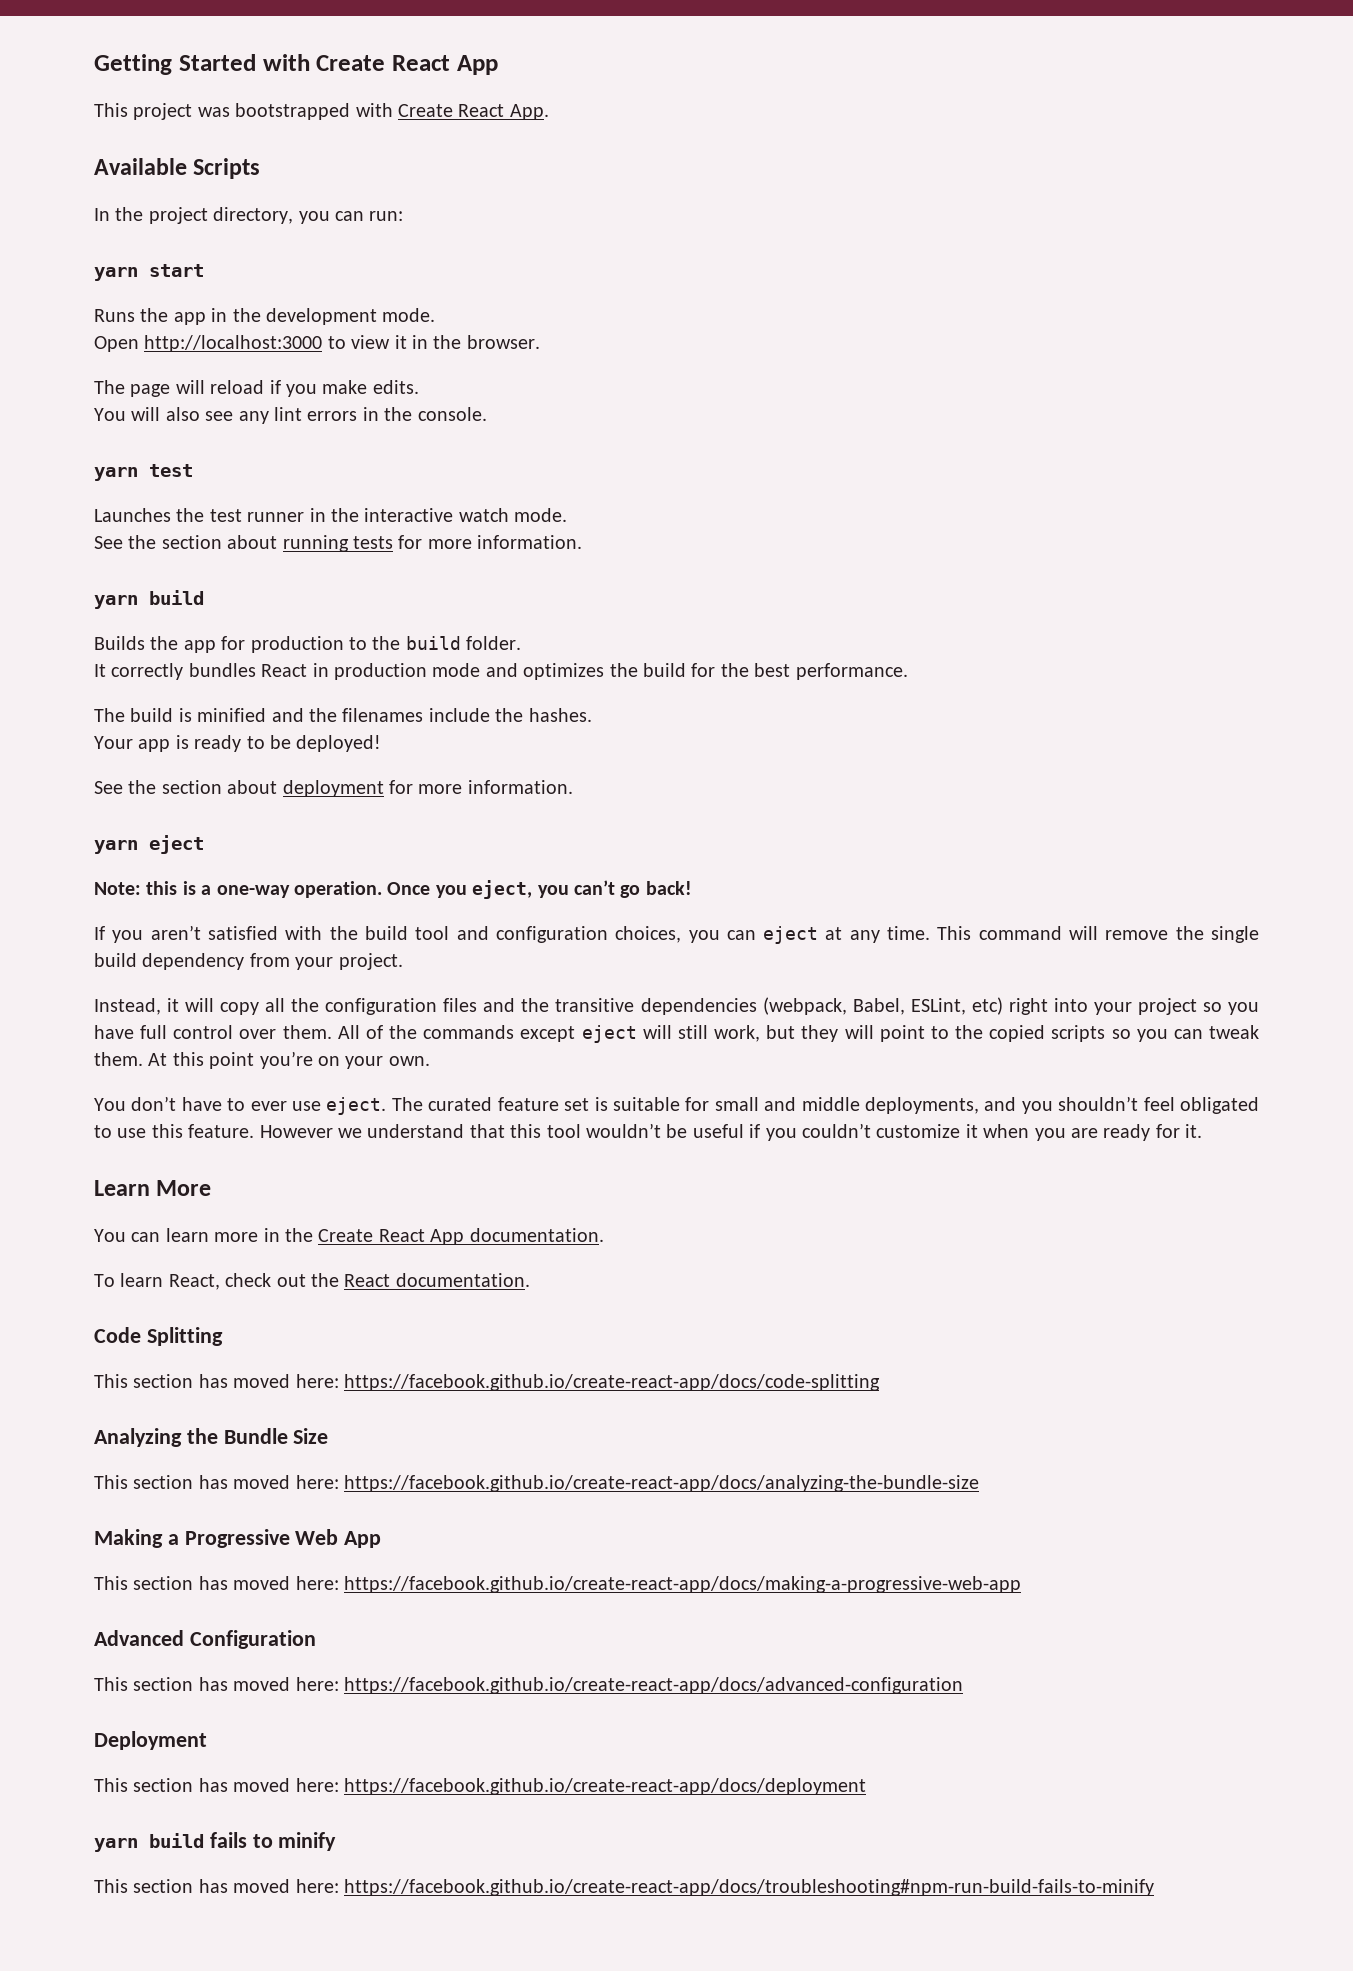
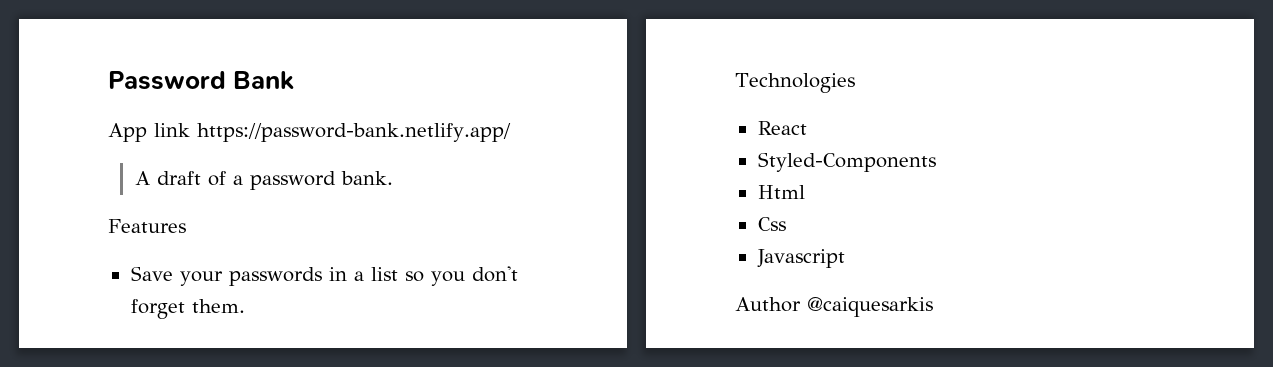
[94,54,498,75] [94,103,549,120] [94,158,261,179] [94,207,404,224] [94,264,204,281] [94,308,436,325] [94,335,540,352] [94,380,419,397] [94,407,487,424] [94,464,193,481] [94,508,568,522] [94,535,583,552] [94,590,204,609] [94,636,522,653] [94,663,908,680] [94,708,592,722] [94,735,382,752] [94,780,573,797] [94,835,204,854] [94,880,692,899] [94,925,1260,944] [94,953,403,970] [94,997,1259,1015] [94,1025,1259,1043] [94,1051,430,1069] [94,1096,1259,1115] [94,1123,1203,1141] [94,1180,212,1196] [94,1228,604,1245] [94,1273,530,1290] [94,1327,223,1346] [94,1374,880,1391] [94,1428,329,1447] [94,1475,979,1492] [94,1529,382,1548] [94,1576,1021,1593] [94,1630,316,1649] [94,1677,963,1694] [94,1731,207,1750] [94,1778,866,1795] [94,1832,337,1852] [94,1879,1154,1896] Getting Started with Create React App // This project was bootstrapped with Create React App. // Available Scripts // In the project directory, you can run: // yarn start // Runs the app in the development mode. // Open http://localhost:3000 to view it in the browser. // The page will reload if you make edits. // You will also see any lint errors in the console. // yarn test // Launches the test runner in the interactive watch mode. // See the section about running tests for more information. // yarn build // Builds the app for production to the build folder. // It correctly bundles React in production mode and optimizes the build for the best performance. // The build is minified and the filenames include the hashes. // Your app is ready to be deployed! // See the section about deployment for more information. // yarn eject // Note: this is a one-way operation. Once you eject, you can’t go back! // If you aren’t satisfied with the build tool and configuration choices, you can eject at any time. This command will remove the single build dependency from your project. // Instead, it will copy all the configuration files and the transitive dependencies (webpack, Babel, ESLint, etc) right into your project so you have full control over them. All of the commands except eject will still work, but they will point to the copied scripts so you can tweak them. At this point you’re on your own. // You don’t have to ever use eject. The curated feature set is suitable for small and middle deployments, and you shouldn’t feel obligated to use this feature. However we understand that this tool wouldn’t be useful if you couldn’t customize it when you are ready for it. // Learn More // You can learn more in the Create React App documentation. // To learn React, check out the React documentation. // Code Splitting // This section has moved here: https://facebook.github.io/create-react-app/docs/code-splitting // Analyzing the Bundle Size // This section has moved here: https://facebook.github.io/create-react-app/docs/analyzing-the-bundle-size // Making a Progressive Web App // This section has moved here: https://facebook.github.io/create-react-app/docs/making-a-progressive-web-app // Advanced Configuration // This section has moved here: https://facebook.github.io/create-react-app/docs/advanced-configuration // Deployment // This section has moved here: https://facebook.github.io/create-react-app/docs/deployment // yarn build fails to minify // This section has moved here: https://facebook.github.io/create-react-app/docs/troubleshooting#npm-run-build-fails-to-minify -> [108,71,295,90] [108,123,511,142] [134,171,393,190] [108,219,186,233] [130,266,518,286] [130,299,245,319] [735,73,855,93] [757,121,807,135] [757,152,936,172] [757,185,805,199] [757,217,786,231] [756,249,845,268] [735,297,933,317] Password Bank // App link https://password-bank.netlify.app/ // A draft of a password bank. // Features // Save your passwords in a list so you don't forget them. // Technologies // React // Styled-Components // Html // Css // Javascript // Author @caiquesarkis

